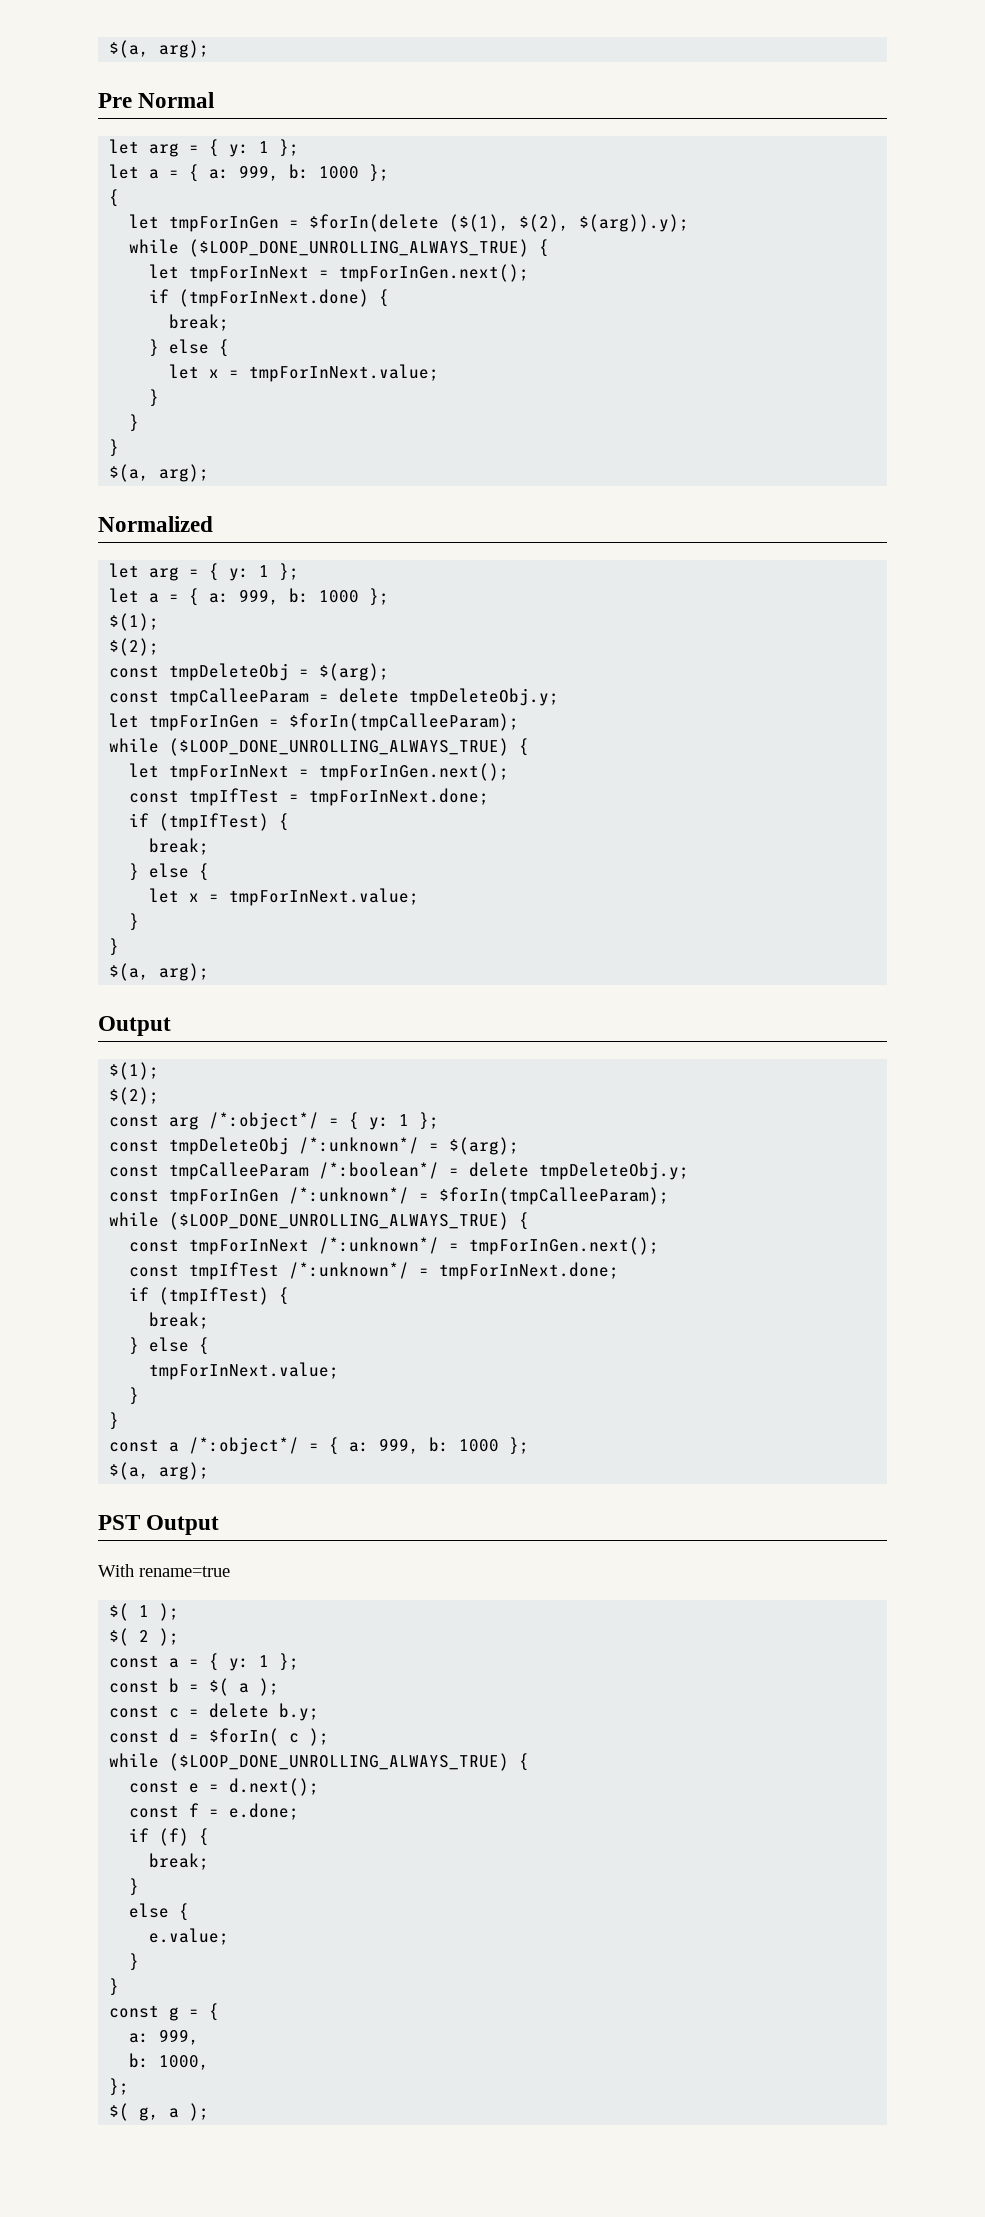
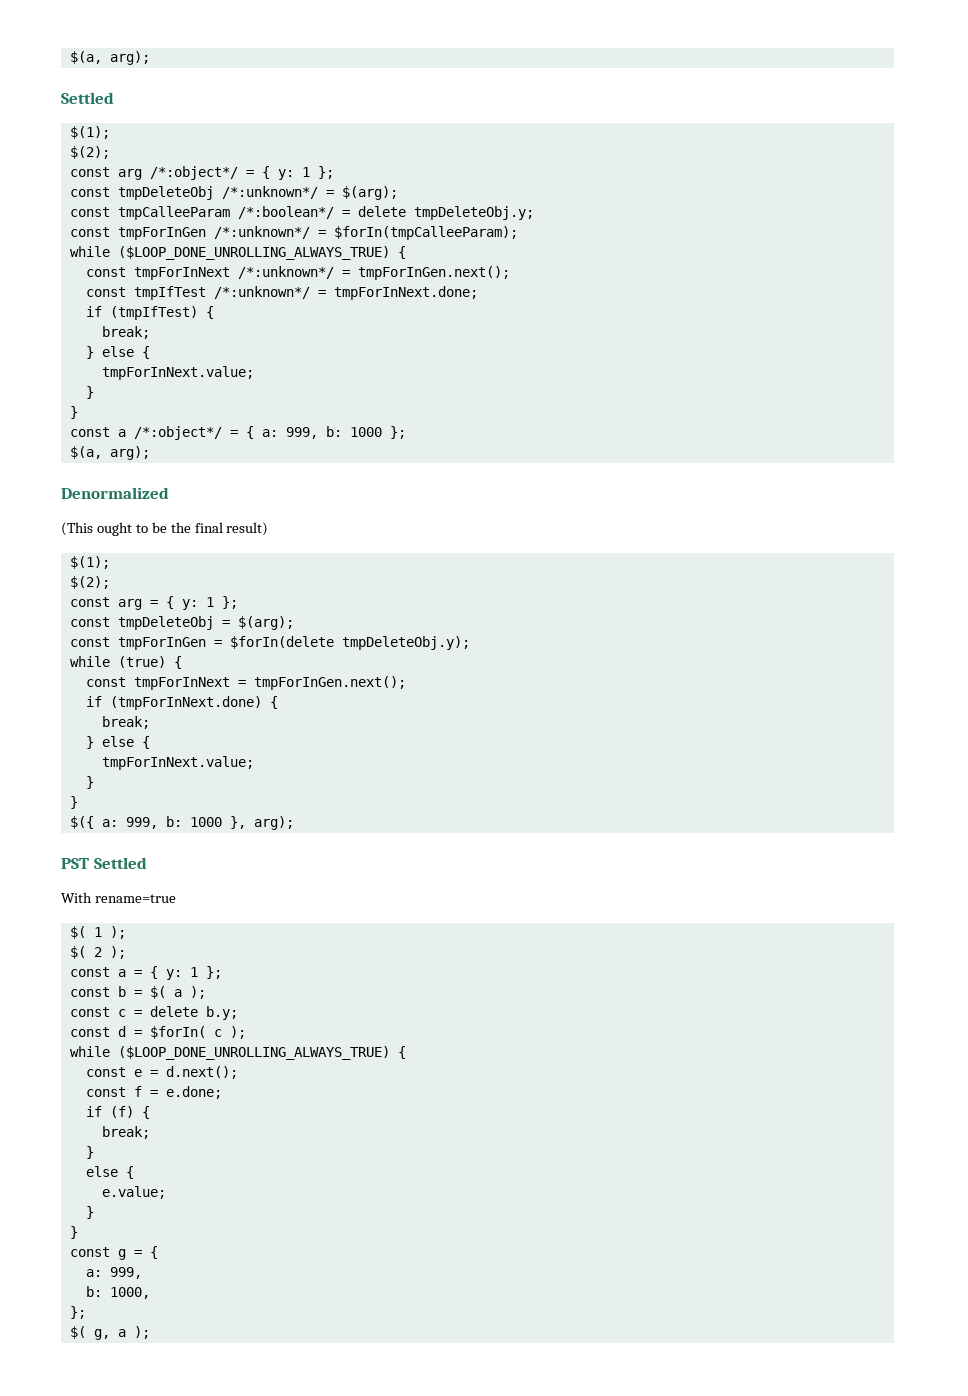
[109,40,210,58] [98,92,215,108] [109,139,300,157] [109,164,390,182] [109,189,120,207] [129,214,690,232] [129,239,550,257] [149,264,530,282] [149,289,390,307] [169,314,230,331] [149,339,230,357] [169,364,440,382] [149,389,160,407] [129,414,140,432] [109,439,120,457] [109,464,210,482] [98,516,213,532] [109,563,300,581] [109,588,390,606] [109,613,160,631] [109,638,160,656] [109,663,390,681] [109,688,560,706] [109,713,520,731] [109,738,530,756] [129,763,510,781] [129,788,490,806] [129,813,290,831] [149,838,210,855] [129,863,210,881] [149,888,420,906] [129,913,140,931] [109,938,120,956] [109,963,210,981] [98,1016,171,1036] $(a, arg); // Pre Normal // let arg = { y: 1 }; // let a = { a: 999, b: 1000 }; // { // let tmpForInGen = $forIn(delete ($(1), $(2), $(arg)).y); // while ($LOOP_DONE_UNROLLING_ALWAYS_TRUE) { // let tmpForInNext = tmpForInGen.next(); // if (tmpForInNext.done) { // break; // } else { // let x = tmpForInNext.value; // } // } // } // $(a, arg); // Normalized // let arg = { y: 1 }; // let a = { a: 999, b: 1000 }; // $(1); // $(2); // const tmpDeleteObj = $(arg); // const tmpCalleeParam = delete tmpDeleteObj.y; // let tmpForInGen = $forIn(tmpCalleeParam); // while ($LOOP_DONE_UNROLLING_ALWAYS_TRUE) { // let tmpForInNext = tmpForInGen.next(); // const tmpIfTest = tmpForInNext.done; // if (tmpIfTest) { // break; // } else { // let x = tmpForInNext.value; // } // } // $(a, arg); // Output -> [69,51,150,65] [61,92,114,104] $(a, arg); // Settled
(210, 1471) none -> [61,487,169,499] [61,522,269,536] [69,556,110,569] [69,576,110,589] [69,596,238,610] [69,616,294,630] [69,636,470,650] [69,656,182,669] [85,676,406,690] [85,696,278,710] [101,716,150,729] [85,736,150,749] [101,756,254,770] [85,776,94,789] [69,796,78,809] [69,816,294,830] // Denormalized // (This ought to be the final result) // $(1); // $(2); // const arg = { y: 1 }; // const tmpDeleteObj = $(arg); // const tmpForInGen = $forIn(delete tmpDeleteObj.y); // while (true) { // const tmpForInNext = tmpForInGen.next(); // if (tmpForInNext.done) { // break; // } else { // tmpForInNext.value; // } // } // $({ a: 999, b: 1000 }, arg);
[146,1515,220,1535] Output -> [93,857,147,869] Settled

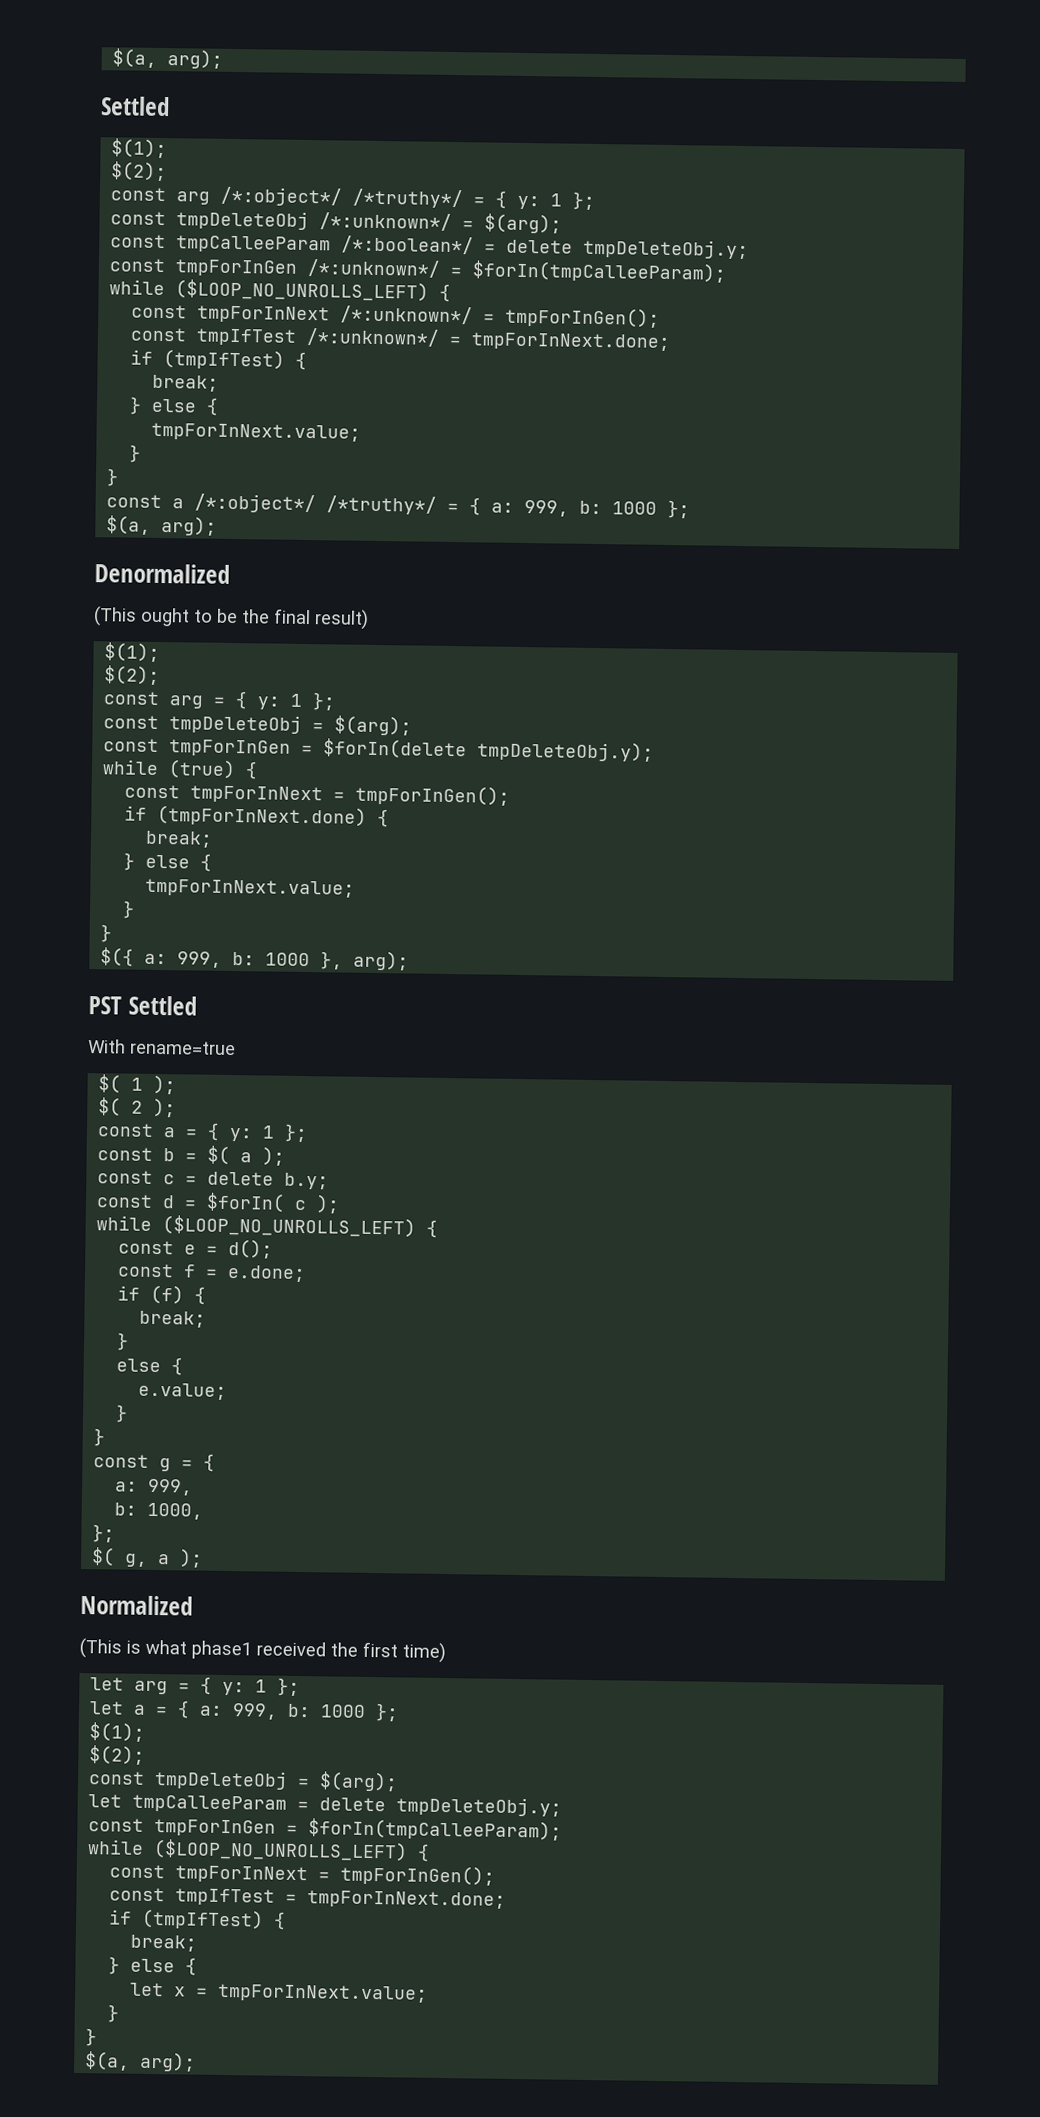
(238, 173) none -> [352,188,464,209] /*truthy*/
[117,246,390,260] ($LOOP_DONE_UNROLLING_ALWAYS_TRUE) -> [175,279,430,302] ($LOOP_NO_UNROLLS_LEFT)
[357,266,510,280] tmpForInGen.next(); -> [505,306,661,328] tmpForInGen();
(222, 433) none -> [326,495,438,515] /*truthy*/
[253,676,406,690] tmpForInGen.next(); -> [355,784,511,806] tmpForInGen();
[117,1046,390,1060] ($LOOP_DONE_UNROLLING_ALWAYS_TRUE) -> [162,1215,417,1238] ($LOOP_NO_UNROLLS_LEFT)
[165,1066,238,1079] d.next(); -> [228,1238,274,1259] d();
(150, 1332) none -> [80,1594,193,1616] [79,1637,446,1664] [90,1676,301,1697] [89,1700,400,1722] [89,1722,146,1742] [89,1745,146,1765] [88,1770,399,1792] [88,1794,563,1817] [88,1818,563,1841] [87,1839,431,1862] [109,1864,496,1886] [109,1887,507,1909] [109,1908,287,1930] [130,1934,198,1952] [108,1956,198,1976] [130,1982,429,2003] [107,2004,120,2023] [85,2028,98,2047] [85,2051,197,2072] // Normalized // (This is what phase1 received the first time) // let arg = { y: 1 }; // let a = { a: 999, b: 1000 }; // $(1); // $(2); // const tmpDeleteObj = $(arg); // let tmpCalleeParam = delete tmpDeleteObj.y; // const tmpForInGen = $forIn(tmpCalleeParam); // while ($LOOP_NO_UNROLLS_LEFT) { // const tmpForInNext = tmpForInGen(); // const tmpIfTest = tmpForInNext.done; // if (tmpIfTest) { // break; // } else { // let x = tmpForInNext.value; // } // } // $(a, arg);

